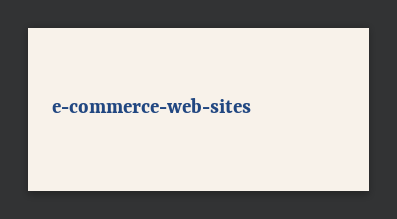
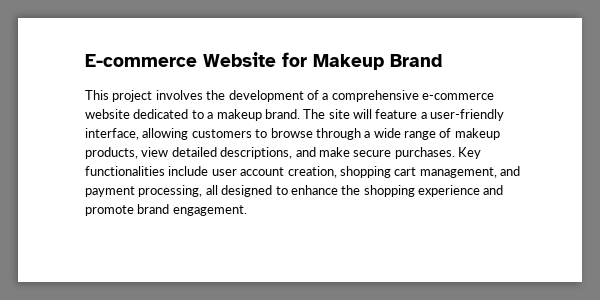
[52,98,251,113] e-commerce-web-sites -> [85,52,442,70] [85,90,494,102] [85,109,505,121] [85,128,500,140] [85,147,481,159] [85,166,520,178] [85,185,504,197] [85,204,247,216] E-commerce Website for Makeup Brand // This project involves the development of a comprehensive e-commerce website dedicated to a makeup brand. The site will feature a user-friendly interface, allowing customers to browse through a wide range of makeup products, view detailed descriptions, and make secure purchases. Key functionalities include user account creation, shopping cart management, and payment processing, all designed to enhance the shopping experience and promote brand engagement.

